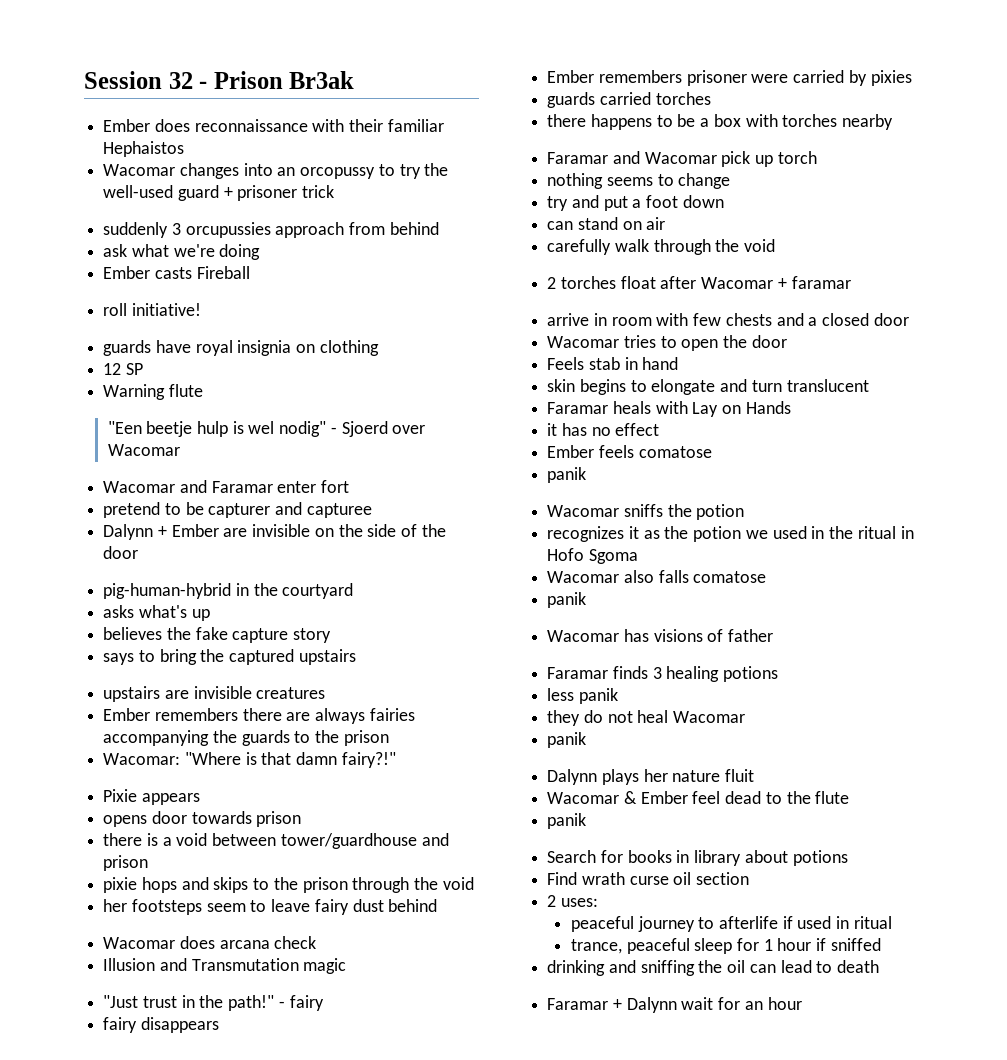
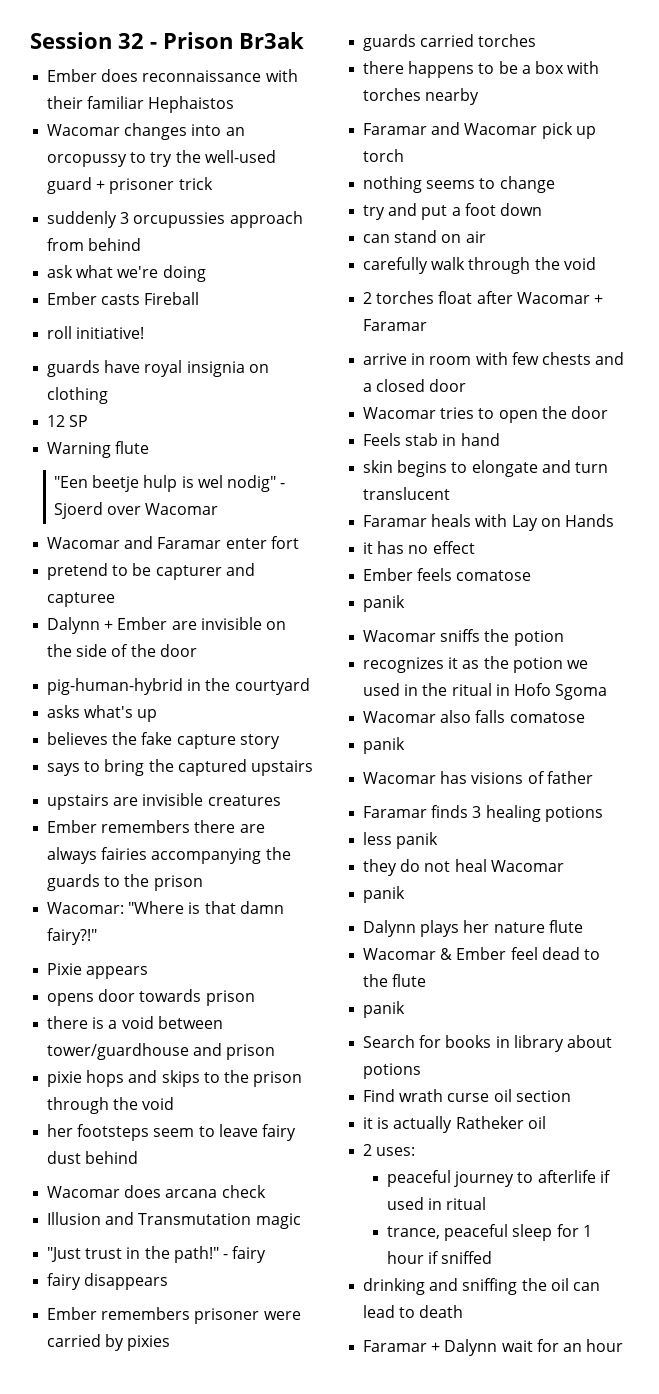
[791,276,851,289] faramar -> [363,319,428,331] Faramar
[725,769,755,782] fluit -> [548,920,583,933] flute
(750, 878) none -> [363,1116,546,1133] // it is actually Ratheker oil

